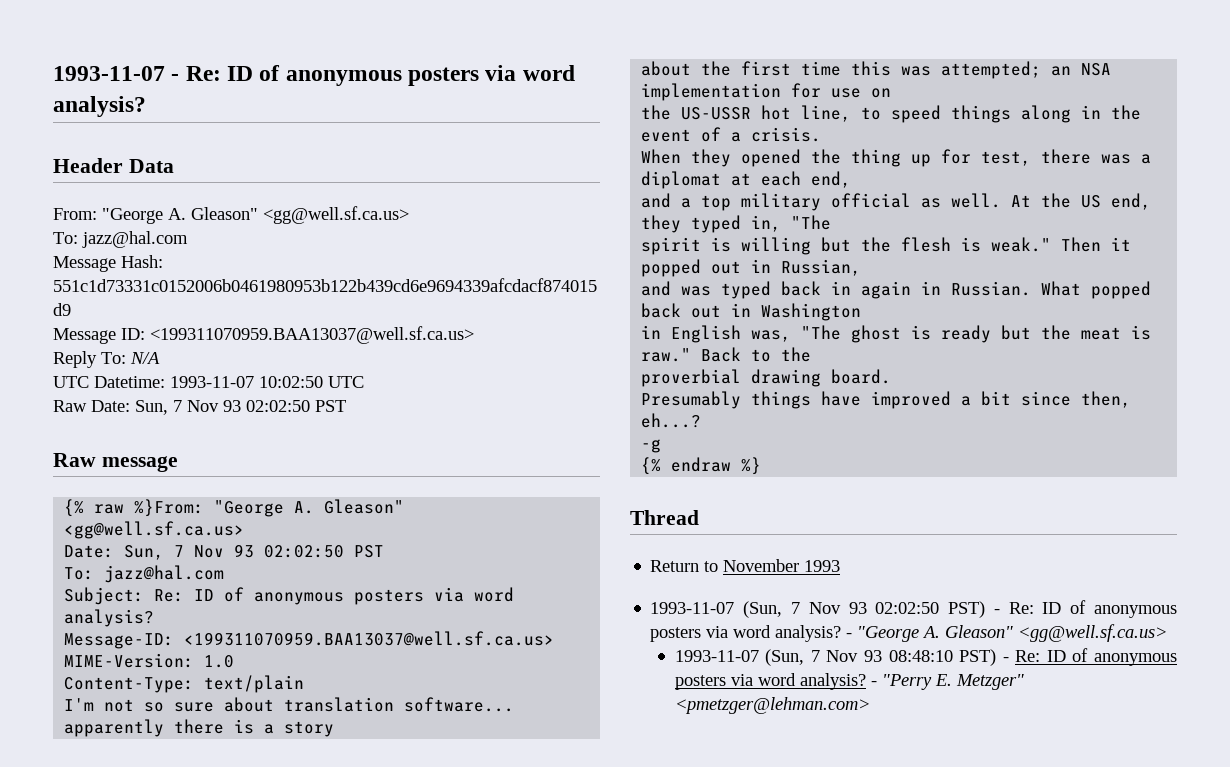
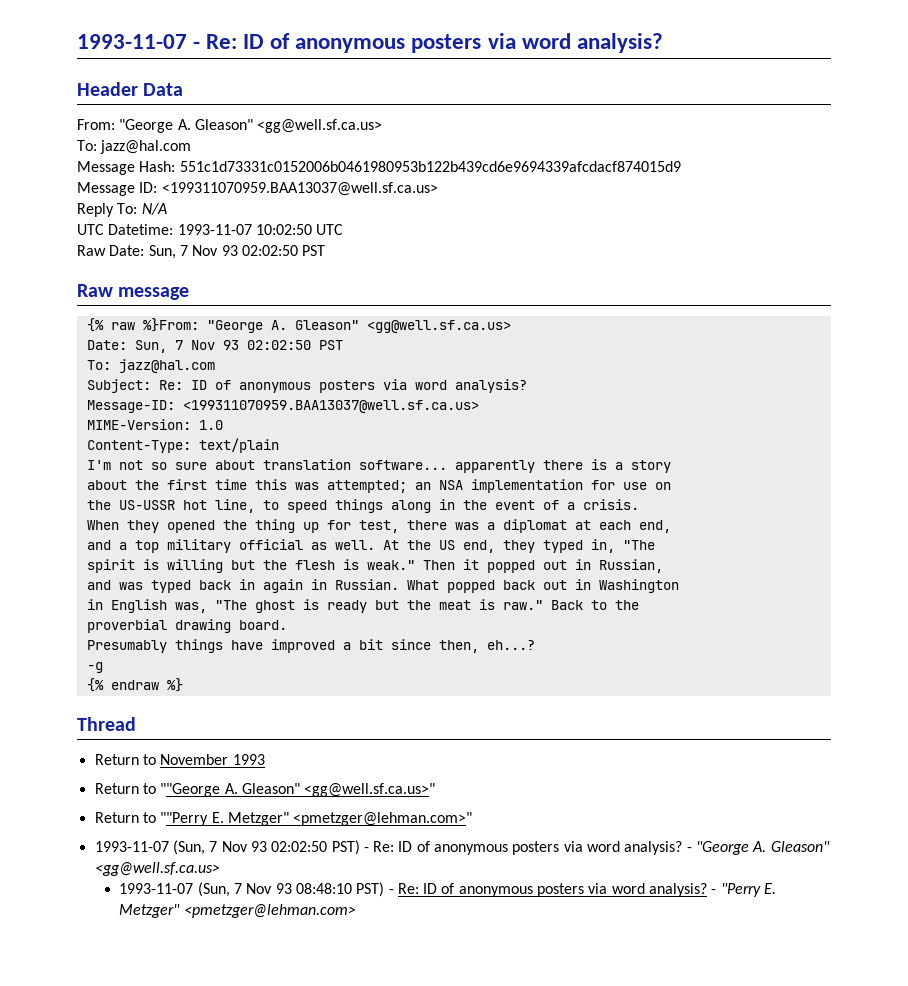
(841, 566) none -> [94,783,436,797] [94,812,473,826] // Return to ""George A. Gleason" <gg@well.sf.ca.us>" // Return to ""Perry E. Metzger" <pmetzger@lehman.com>"

